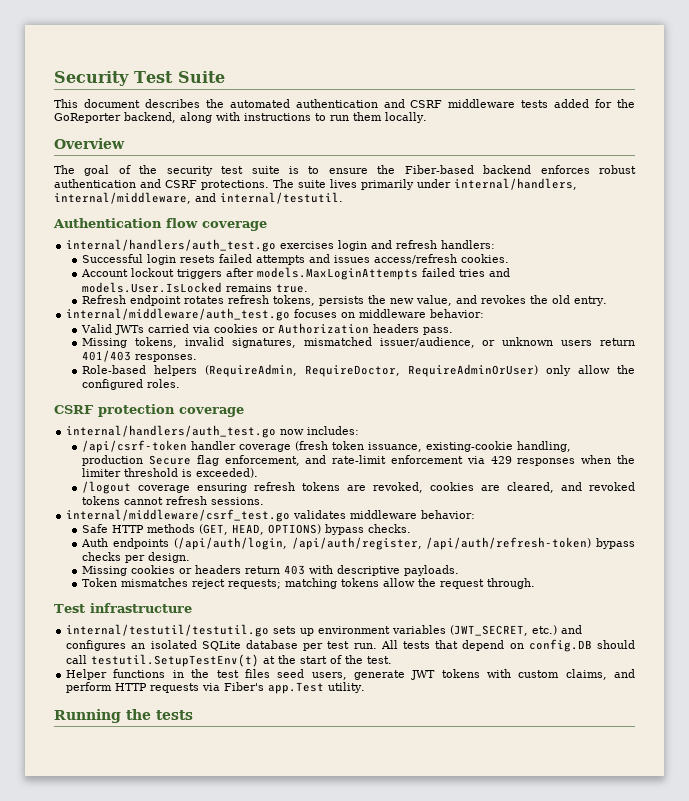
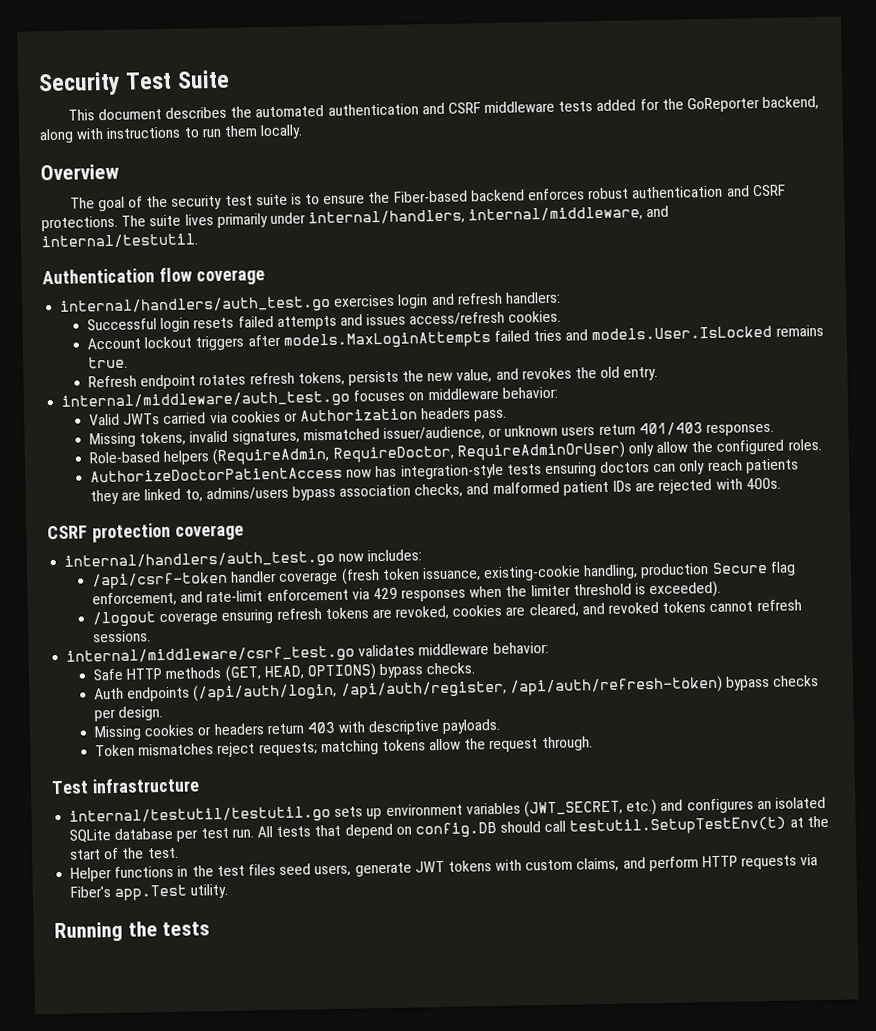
(181, 383) none -> [89,458,799,483] [89,477,781,505] // AuthorizeDoctorPatientAccess now has integration-style tests ensuring doctors can only reach patients they are linked to, admins/users bypass association checks, and malformed patient IDs are rejected with 400s.

